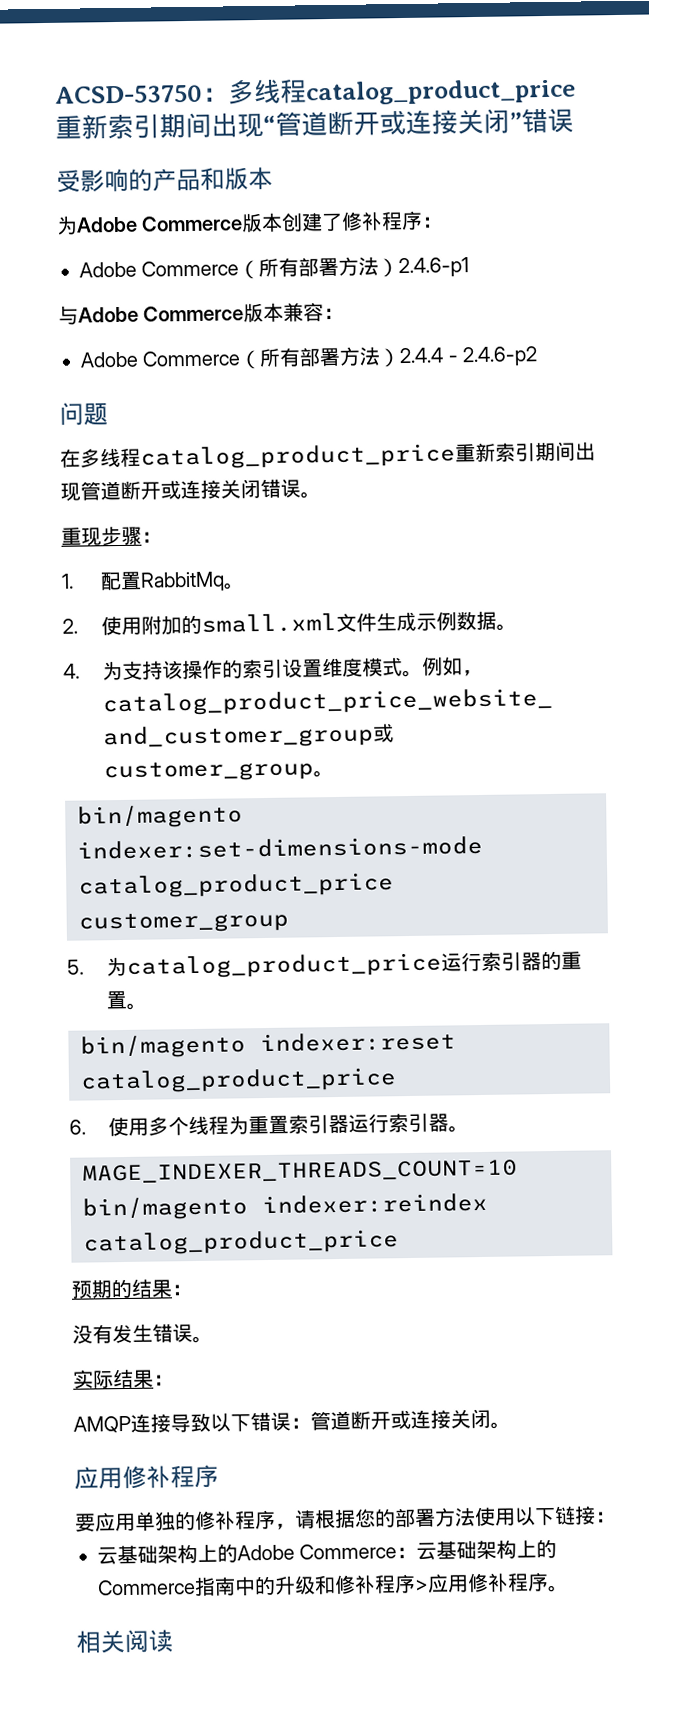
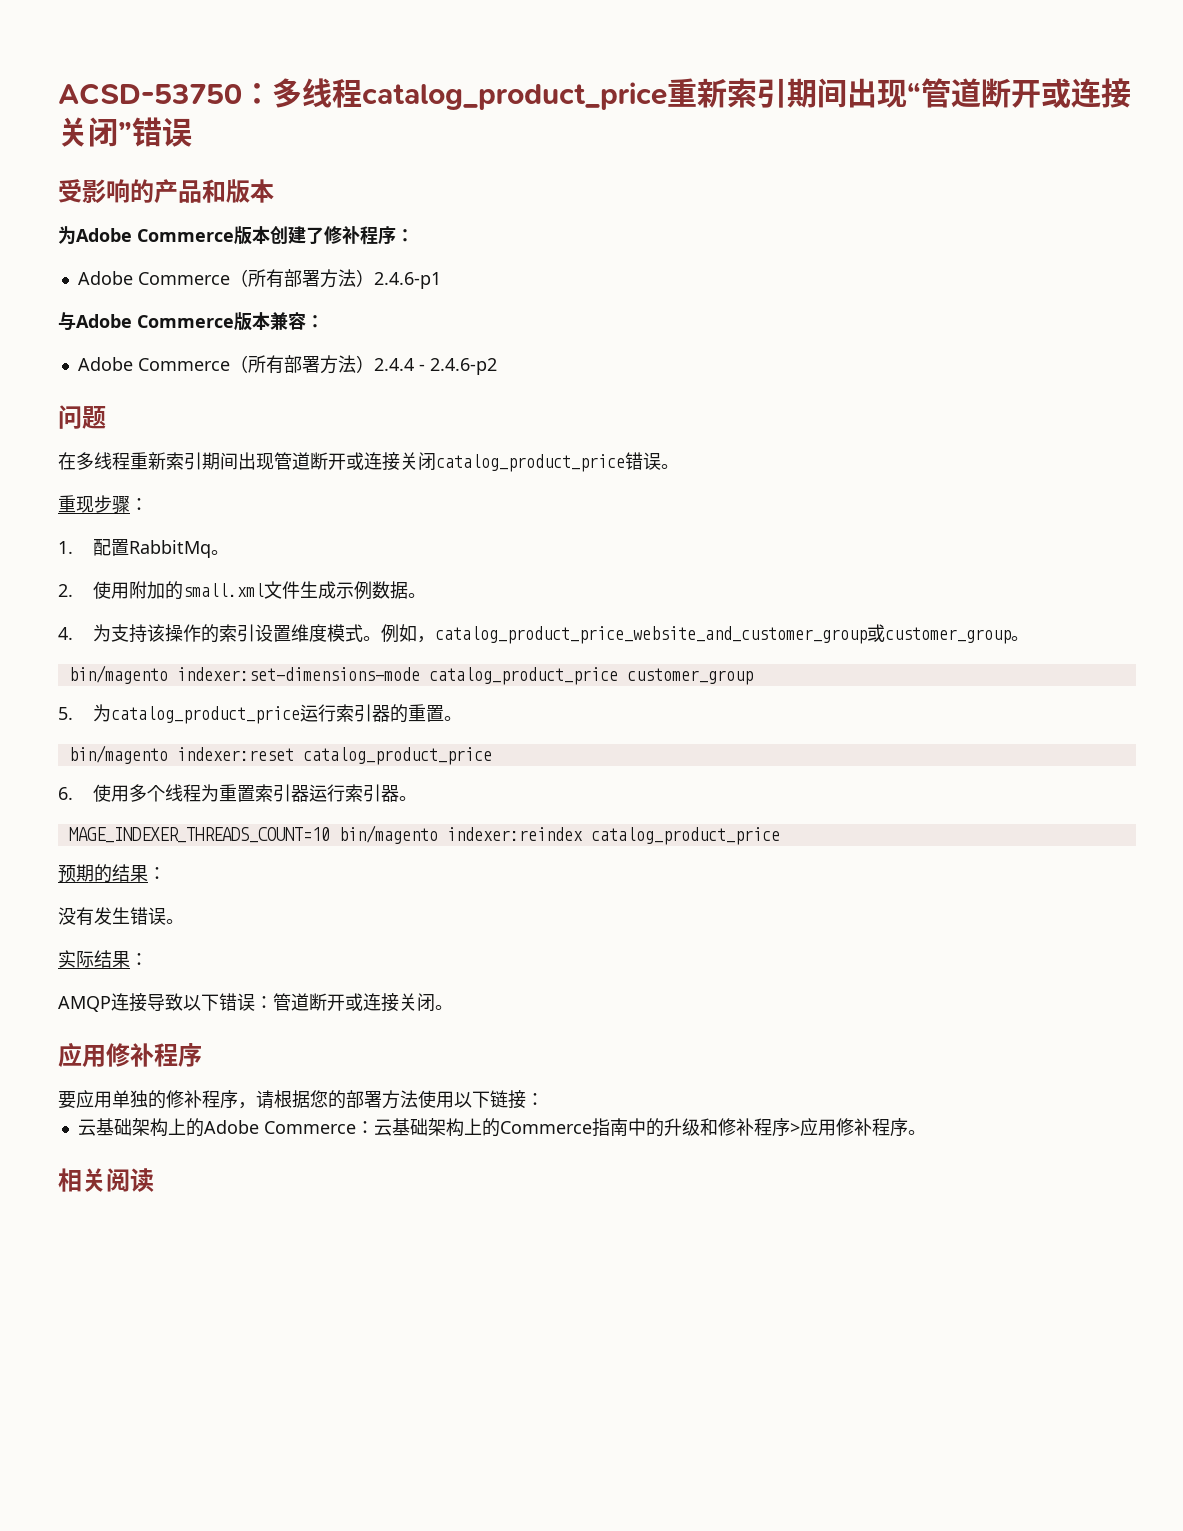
[140,443,456,470] catalog_product_price -> (130, 461) none
(261, 489) none -> [436,454,625,472] catalog_product_price

